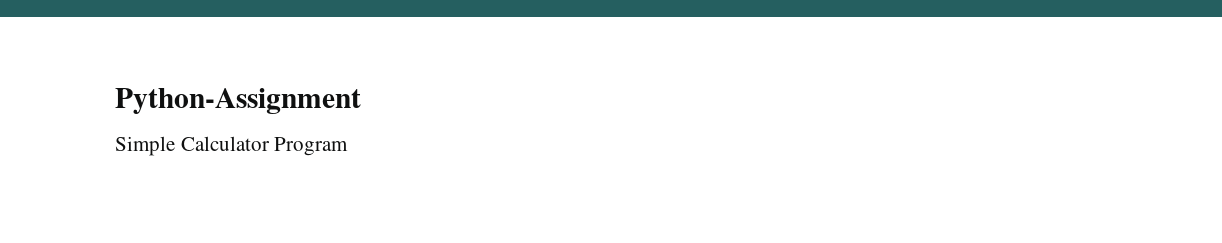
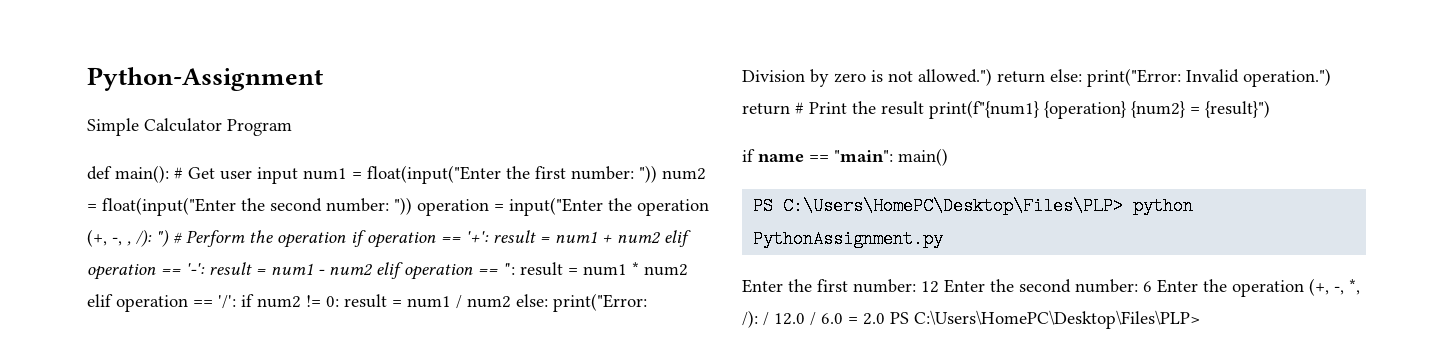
(349, 146) none -> [87,165,706,184] [87,197,709,216] [87,229,691,248] [87,262,688,280] [87,293,647,312] [742,68,1331,87] [742,100,1270,119] [742,148,948,166] [753,197,1194,215] [753,230,944,248] [742,278,1360,297] [742,310,1200,329] // def main(): # Get user input num1 = float(input("Enter the first number: ")) num2 = float(input("Enter the second number: ")) operation = input("Enter the operation (+, -, , /): ") # Perform the operation if operation == '+': result = num1 + num2 elif operation == '-': result = num1 - num2 elif operation == '': result = num1 * num2 elif operation == '/': if num2 != 0: result = num1 / num2 else: print("Error: Division by zero is not allowed.") return else: print("Error: Invalid operation.") return # Print the result print(f"{num1} {operation} {num2} = {result}") // if name == "main": main() // PS C:\Users\HomePC\Desktop\Files\PLP> python PythonAssignment.py // Enter the first number: 12 Enter the second number: 6 Enter the operation (+, -, *, /): / 12.0 / 6.0 = 2.0 PS C:\Users\HomePC\Desktop\Files\PLP>

